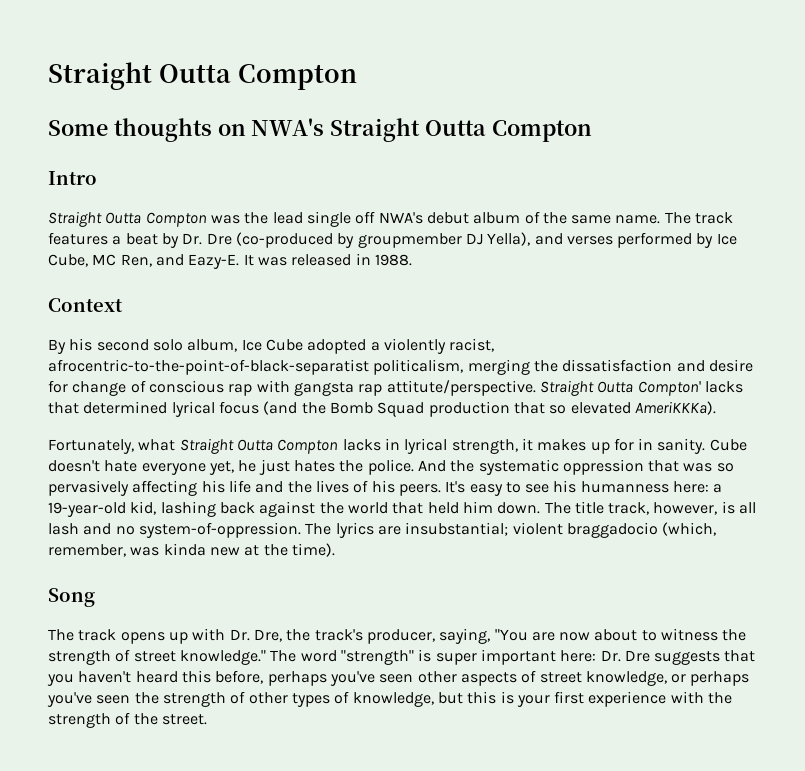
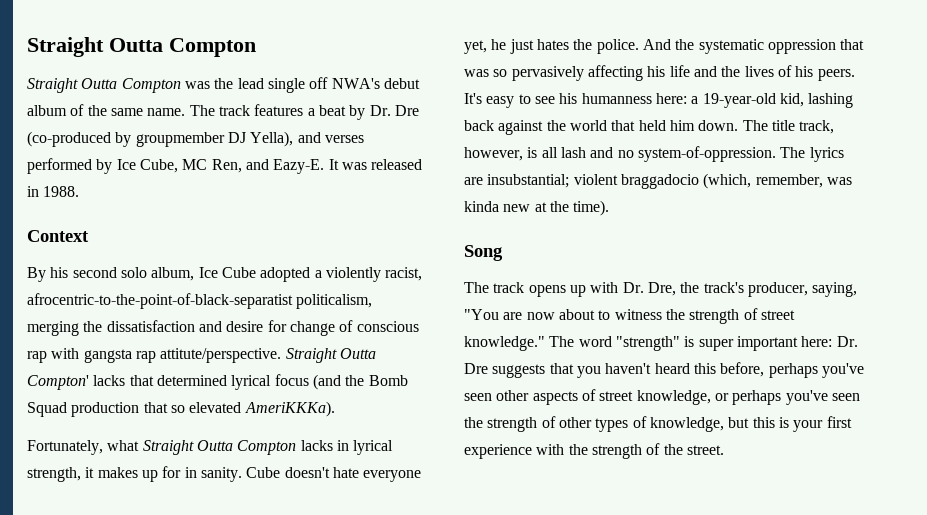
[48,62,357,90] [48,118,592,142] [48,171,97,185] Straight Outta Compton // Some thoughts on NWA's Straight Outta Compton // Intro -> [27,37,256,57] Straight Outta Compton

